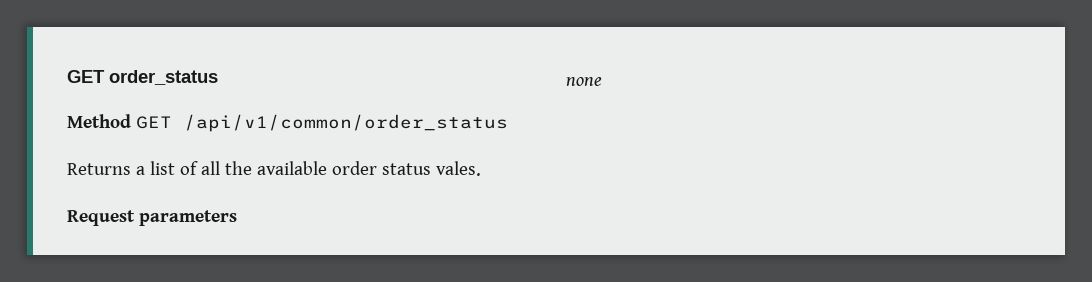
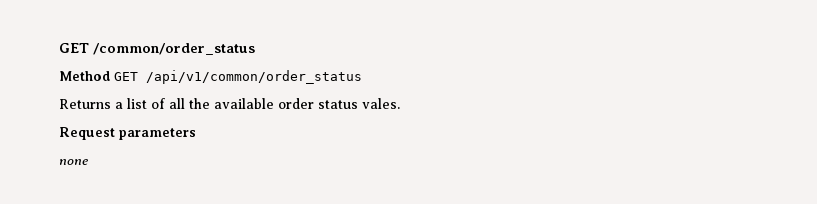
[67,70,218,85] GET order_status -> [59,43,255,55] GET /common/order_status

